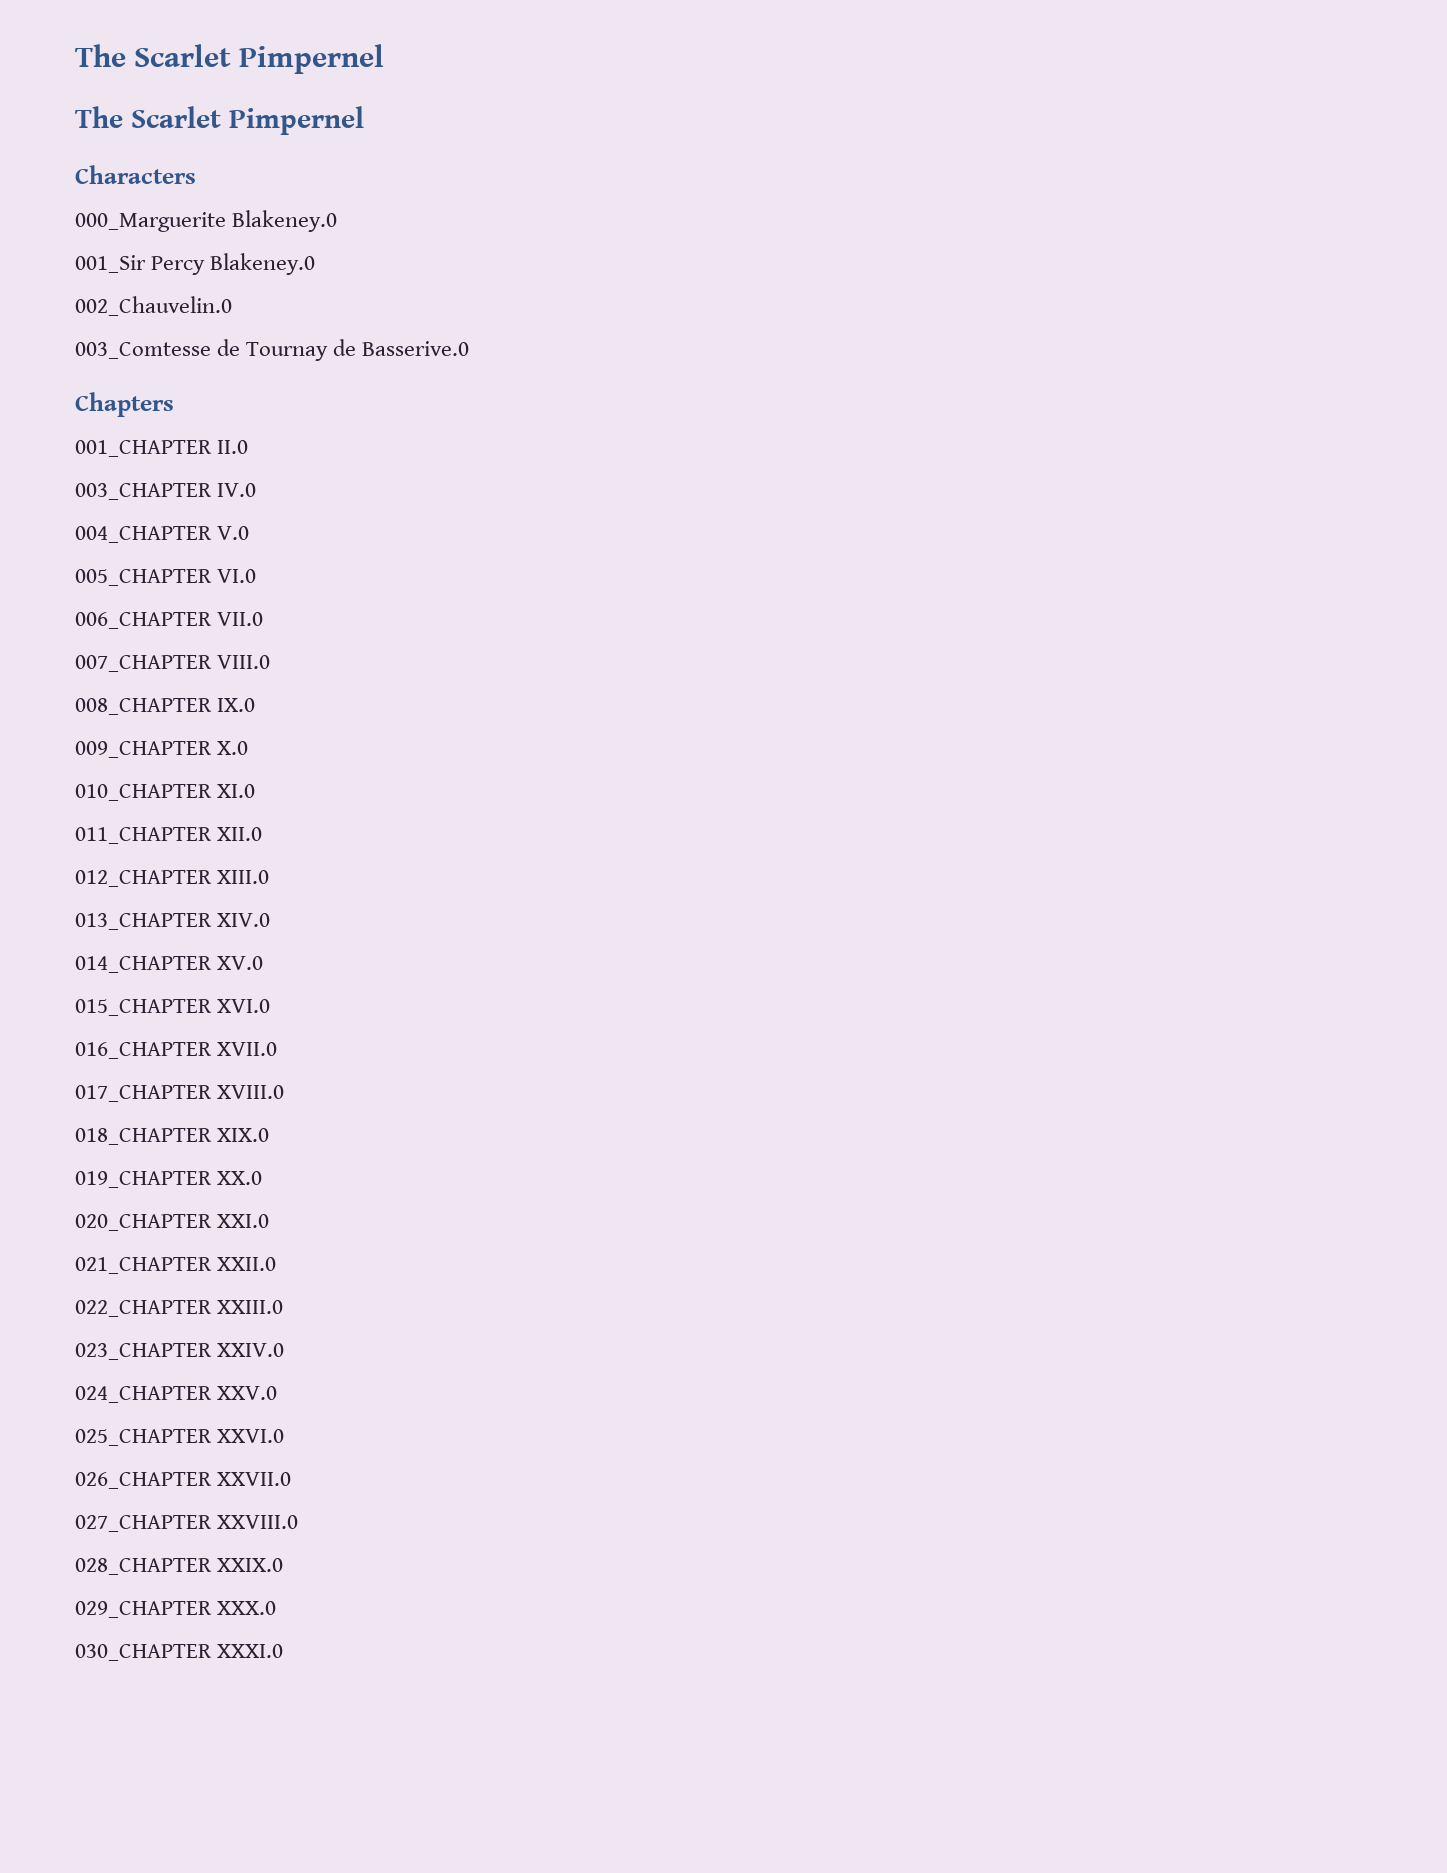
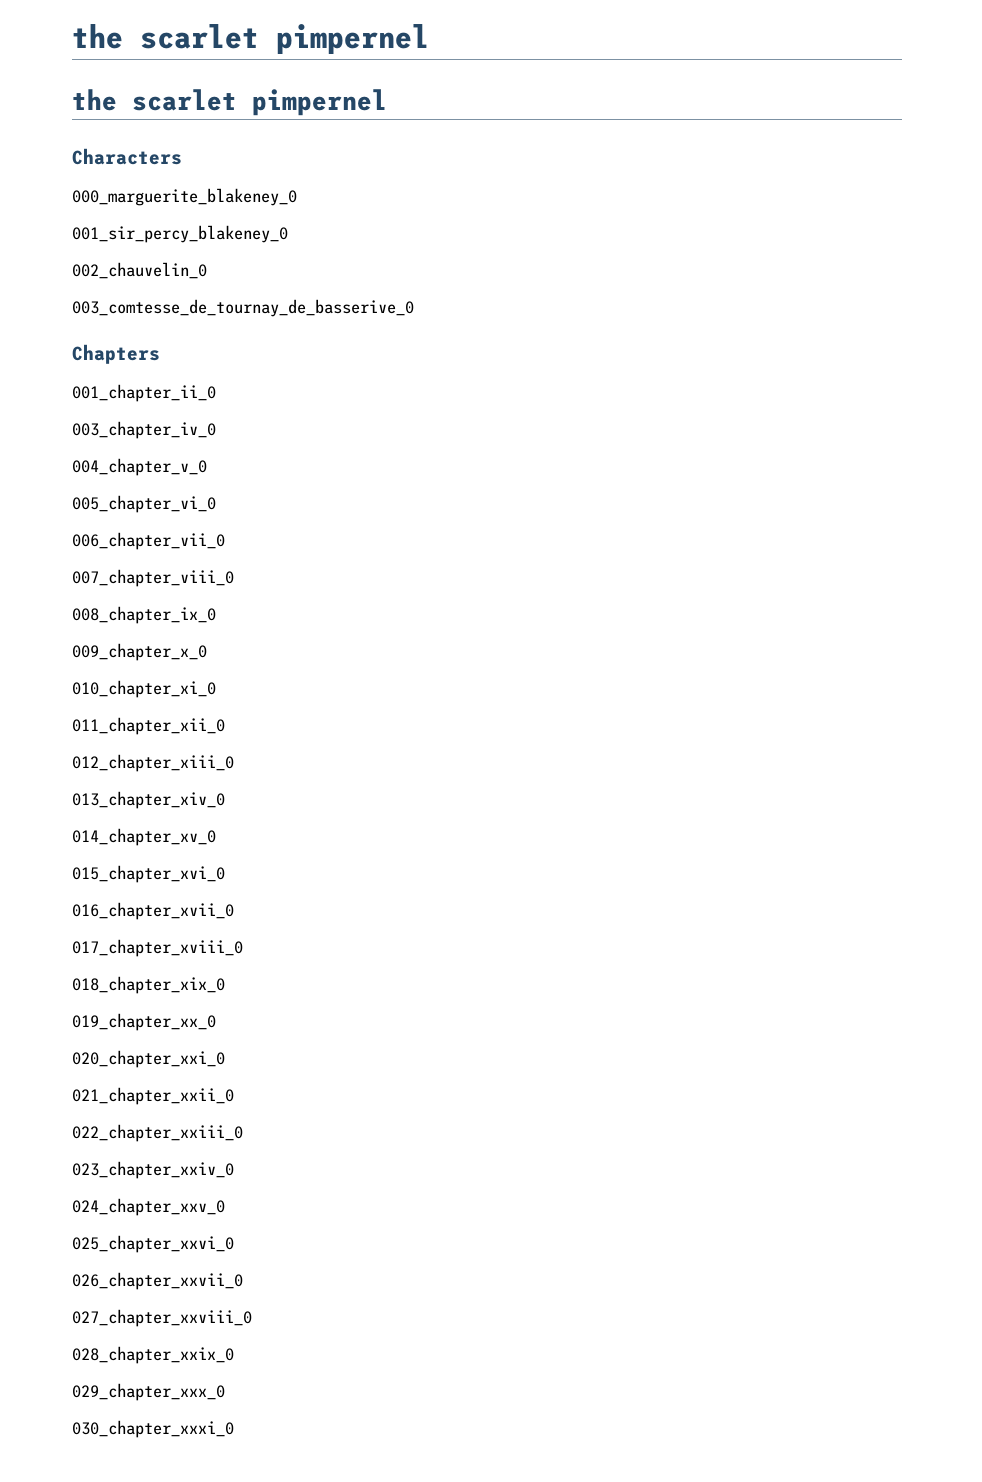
[75,44,385,74] [75,106,364,135] [75,165,196,184] [75,210,338,232] [75,253,316,275] [75,296,232,316] [75,339,470,361] [75,392,174,417] [75,440,249,457] [75,483,257,500] [75,526,250,543] [75,569,257,586] [75,612,264,629] [75,655,271,672] [75,698,256,715] [75,741,249,758] [75,784,256,801] [75,827,263,844] [75,870,270,887] [75,913,271,930] [75,956,264,973] [75,999,271,1016] [75,1042,278,1059] [75,1085,285,1102] [75,1128,270,1145] [75,1171,263,1188] [75,1214,270,1231] [75,1257,277,1274] [75,1300,284,1317] [75,1343,285,1360] [75,1386,278,1403] [75,1429,285,1446] [75,1472,292,1489] [75,1515,299,1532] [75,1558,284,1575] [75,1601,277,1618] [75,1644,284,1661] The Scarlet Pimpernel // The Scarlet Pimpernel // Characters // 000_Marguerite Blakeney.0 // 001_Sir Percy Blakeney.0 // 002_Chauvelin.0 // 003_Comtesse de Tournay de Basserive.0 // Chapters // 001_CHAPTER II.0 // 003_CHAPTER IV.0 // 004_CHAPTER V.0 // 005_CHAPTER VI.0 // 006_CHAPTER VII.0 // 007_CHAPTER VIII.0 // 008_CHAPTER IX.0 // 009_CHAPTER X.0 // 010_CHAPTER XI.0 // 011_CHAPTER XII.0 // 012_CHAPTER XIII.0 // 013_CHAPTER XIV.0 // 014_CHAPTER XV.0 // 015_CHAPTER XVI.0 // 016_CHAPTER XVII.0 // 017_CHAPTER XVIII.0 // 018_CHAPTER XIX.0 // 019_CHAPTER XX.0 // 020_CHAPTER XXI.0 // 021_CHAPTER XXII.0 // 022_CHAPTER XXIII.0 // 023_CHAPTER XXIV.0 // 024_CHAPTER XXV.0 // 025_CHAPTER XXVI.0 // 026_CHAPTER XXVII.0 // 027_CHAPTER XXVIII.0 // 028_CHAPTER XXIX.0 // 029_CHAPTER XXX.0 // 030_CHAPTER XXXI.0 -> [72,24,429,54] [72,89,387,116] [72,148,182,165] [72,188,297,206] [72,225,288,243] [72,262,207,279] [72,299,414,317] [72,344,160,364] [72,384,216,402] [72,421,216,439] [72,458,207,476] [72,495,216,513] [72,532,225,550] [72,569,234,587] [72,606,216,624] [72,643,207,661] [72,680,216,698] [72,717,225,735] [72,754,234,772] [72,791,225,809] [72,828,216,846] [72,865,225,883] [72,902,234,920] [72,939,243,957] [72,976,225,994] [72,1013,216,1031] [72,1050,225,1068] [72,1087,234,1105] [72,1124,243,1142] [72,1161,234,1179] [72,1198,225,1216] [72,1235,234,1253] [72,1272,243,1290] [72,1309,252,1327] [72,1346,234,1364] [72,1383,225,1401] [72,1420,234,1438] the scarlet pimpernel // the scarlet pimpernel // Characters // 000_marguerite_blakeney_0 // 001_sir_percy_blakeney_0 // 002_chauvelin_0 // 003_comtesse_de_tournay_de_basserive_0 // Chapters // 001_chapter_ii_0 // 003_chapter_iv_0 // 004_chapter_v_0 // 005_chapter_vi_0 // 006_chapter_vii_0 // 007_chapter_viii_0 // 008_chapter_ix_0 // 009_chapter_x_0 // 010_chapter_xi_0 // 011_chapter_xii_0 // 012_chapter_xiii_0 // 013_chapter_xiv_0 // 014_chapter_xv_0 // 015_chapter_xvi_0 // 016_chapter_xvii_0 // 017_chapter_xviii_0 // 018_chapter_xix_0 // 019_chapter_xx_0 // 020_chapter_xxi_0 // 021_chapter_xxii_0 // 022_chapter_xxiii_0 // 023_chapter_xxiv_0 // 024_chapter_xxv_0 // 025_chapter_xxvi_0 // 026_chapter_xxvii_0 // 027_chapter_xxviii_0 // 028_chapter_xxix_0 // 029_chapter_xxx_0 // 030_chapter_xxxi_0

